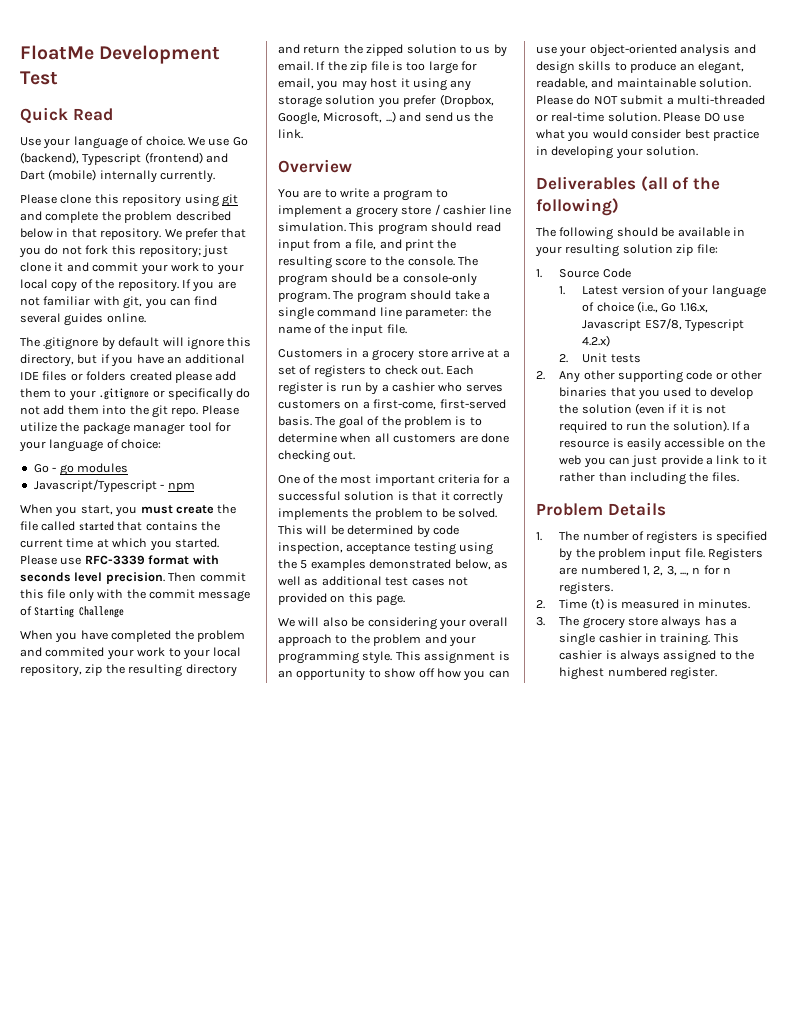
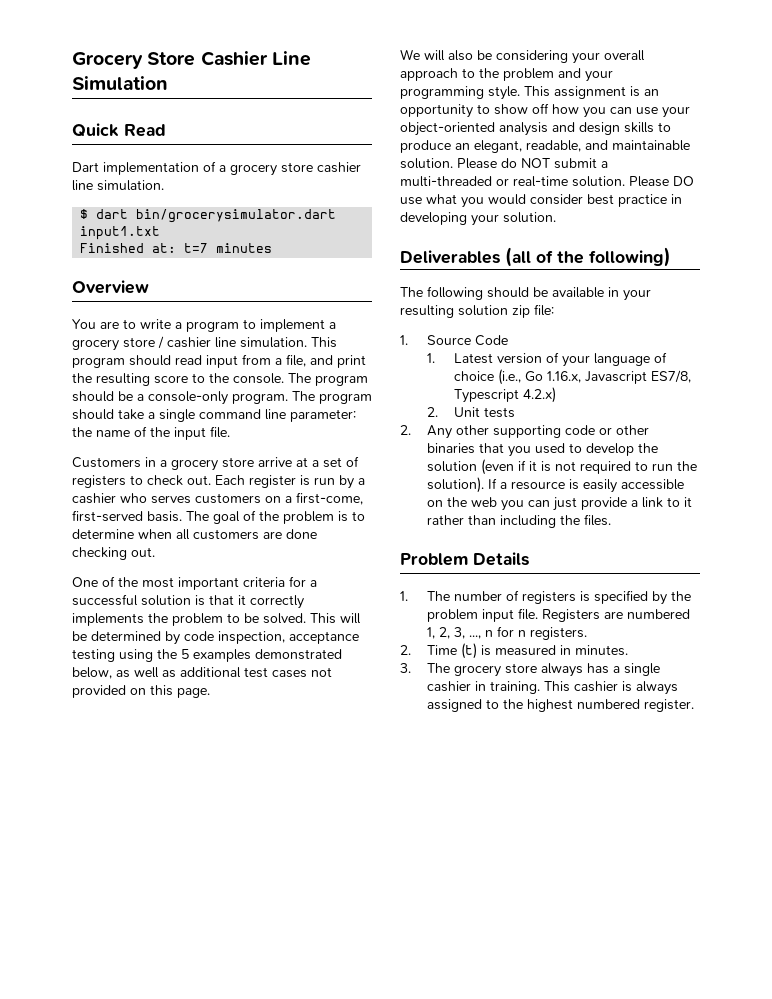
[20,45,221,64] [20,71,58,85] [20,107,113,124] [20,136,248,149] [20,152,229,166] [20,169,216,183] [20,194,238,207] [20,211,231,223] [20,228,247,241] [19,245,229,258] [20,262,244,275] [20,279,236,292] [20,296,218,309] [20,313,146,326] [20,337,252,350] [20,354,246,367] [20,371,237,383] [20,388,251,401] [20,405,239,418] [20,422,231,435] [19,439,162,452] [33,463,128,476] [33,479,195,493] [20,504,237,517] [20,521,220,531] [20,538,219,551] [20,555,219,565] [20,572,246,584] [20,589,251,602] [20,606,125,618] [20,630,245,643] [20,647,242,660] [20,664,237,677] [278,44,507,57] [278,61,477,74] [278,78,472,91] [278,94,494,108] [278,111,494,125] [278,129,303,139] FloatMe Development Test // Quick Read // Use your language of choice. We use Go (backend), Typescript (frontend) and Dart (mobile) internally currently. // Please clone this repository using git and complete the problem described below in that repository. We prefer that you do not fork this repository; just clone it and commit your work to your local copy of the repository. If you are not familiar with git, you can find several guides online. // The .gitignore by default will ignore this directory, but if you have an additional IDE files or folders created please add them to your .gitignore or specifically do not add them into the git repo. Please utilize the package manager tool for your language of choice: // Go - go modules // Javascript/Typescript - npm // When you start, you must create the file called started that contains the current time at which you started. Please use RFC-3339 format with seconds level precision. Then commit this file only with the commit message of Starting Challenge // When you have completed the problem and commited your work to your local repository, zip the resulting directory and return the zipped solution to us by email. If the zip file is too large for email, you may host it using any storage solution you prefer (Dropbox, Google, Microsoft, ...) and send us the link. -> [72,51,311,69] [72,76,168,90] [72,123,166,137] [72,161,361,176] [72,180,164,191] [80,209,337,223] [80,226,161,240] [80,243,273,253] Grocery Store Cashier Line Simulation // Quick Read // Dart implementation of a grocery store cashier line simulation. // $ dart bin/grocerysimulator.dart input1.txt // Finished at: t=7 minutes

